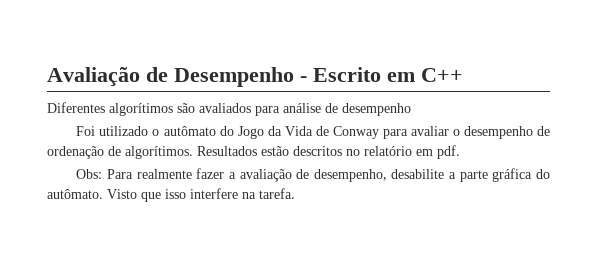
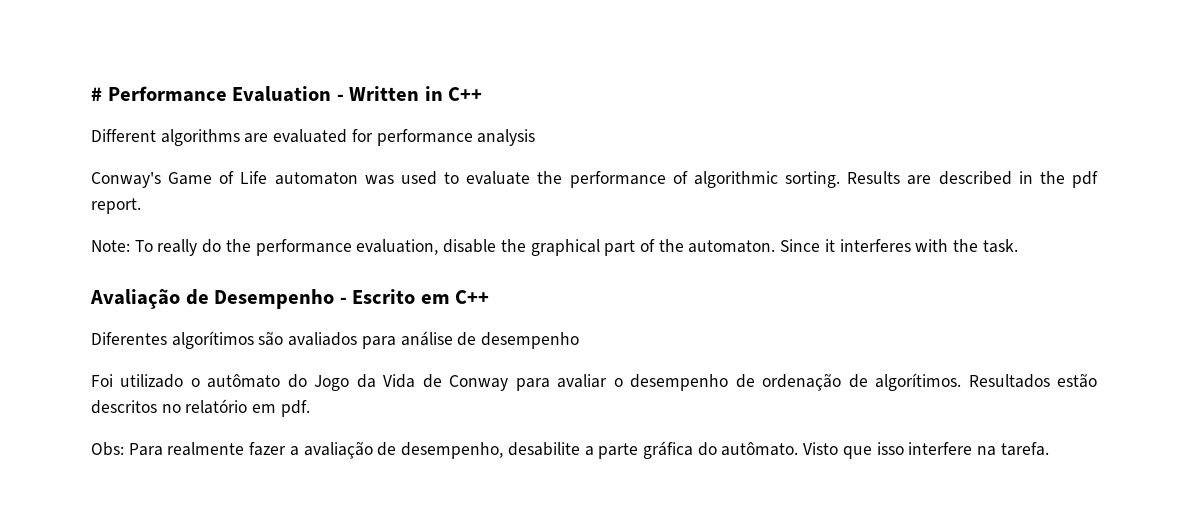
(47, 77) none -> [91,86,483,102] [91,129,536,146] [91,171,1098,188] [91,198,141,214] [91,239,1018,256] # Performance Evaluation - Written in C++ // Different algorithms are evaluated for performance analysis // Conway's Game of Life automaton was used to evaluate the performance of algorithmic sorting. Results are described in the pdf report. // Note: To really do the performance evaluation, disable the graphical part of the automaton. Since it interferes with the task. //

